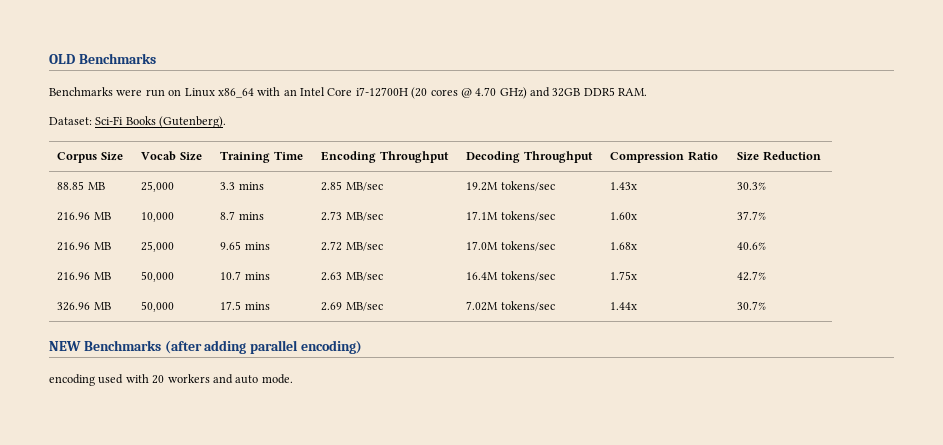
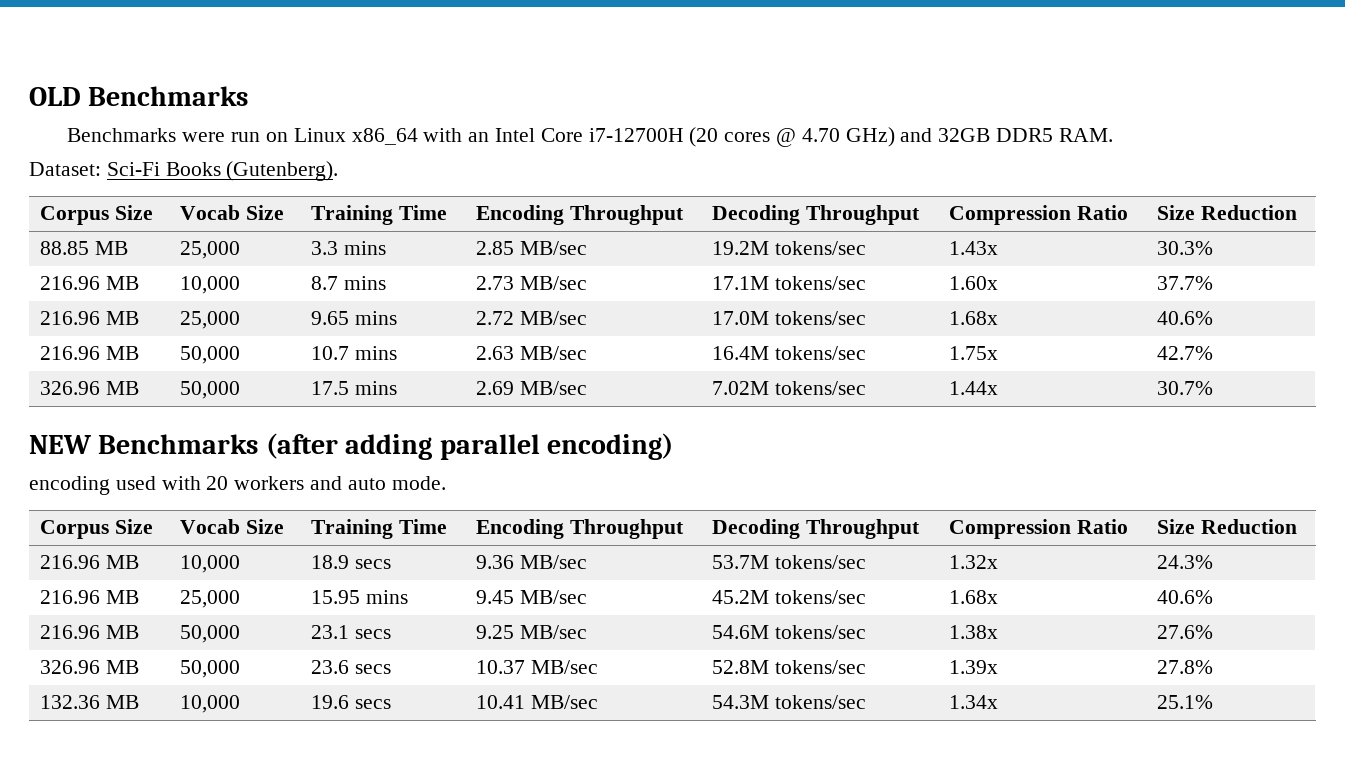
(293, 379) none -> [39,519,153,539] [179,519,284,534] [310,519,447,539] [475,519,684,539] [711,519,920,539] [948,519,1128,539] [1156,519,1297,534] [39,555,139,569] [179,555,240,573] [310,555,391,569] [475,555,587,569] [711,555,866,569] [948,555,998,569] [1156,555,1213,569] [39,590,139,604] [179,590,240,608] [310,590,408,604] [475,590,587,604] [711,590,866,604] [948,590,998,604] [1156,590,1213,604] [39,625,139,639] [179,625,240,643] [310,625,391,639] [475,625,587,639] [711,625,866,639] [948,625,998,639] [1156,625,1213,639] [39,660,139,674] [179,660,240,678] [310,660,391,674] [475,660,598,674] [711,660,866,674] [948,660,998,674] [1156,660,1213,674] [39,695,139,709] [179,695,240,713] [310,695,391,709] [475,695,598,709] [711,695,866,709] [948,695,998,709] [1156,695,1213,709] // Corpus Size | Vocab Size | Training Time | Encoding Throughput | Decoding Throughput | Compression Ratio | Size Reduction // 216.96 MB | 10,000 | 18.9 secs | 9.36 MB/sec | 53.7M tokens/sec | 1.32x | 24.3% // 216.96 MB | 25,000 | 15.95 mins | 9.45 MB/sec | 45.2M tokens/sec | 1.68x | 40.6% // 216.96 MB | 50,000 | 23.1 secs | 9.25 MB/sec | 54.6M tokens/sec | 1.38x | 27.6% // 326.96 MB | 50,000 | 23.6 secs | 10.37 MB/sec | 52.8M tokens/sec | 1.39x | 27.8% // 132.36 MB | 10,000 | 19.6 secs | 10.41 MB/sec | 54.3M tokens/sec | 1.34x | 25.1%

